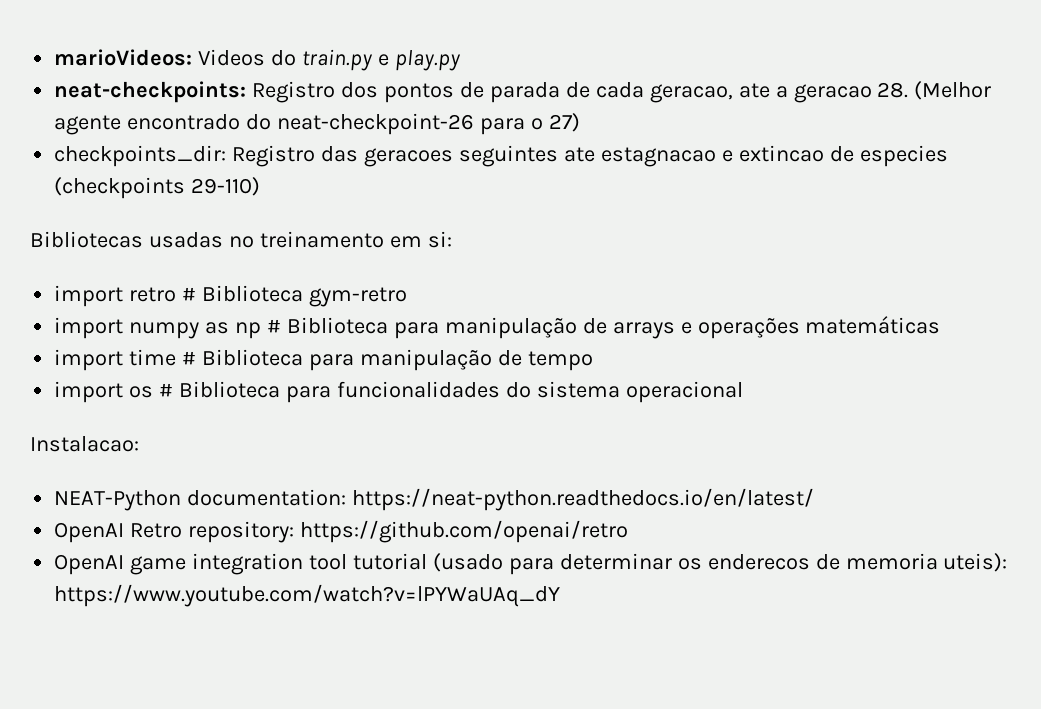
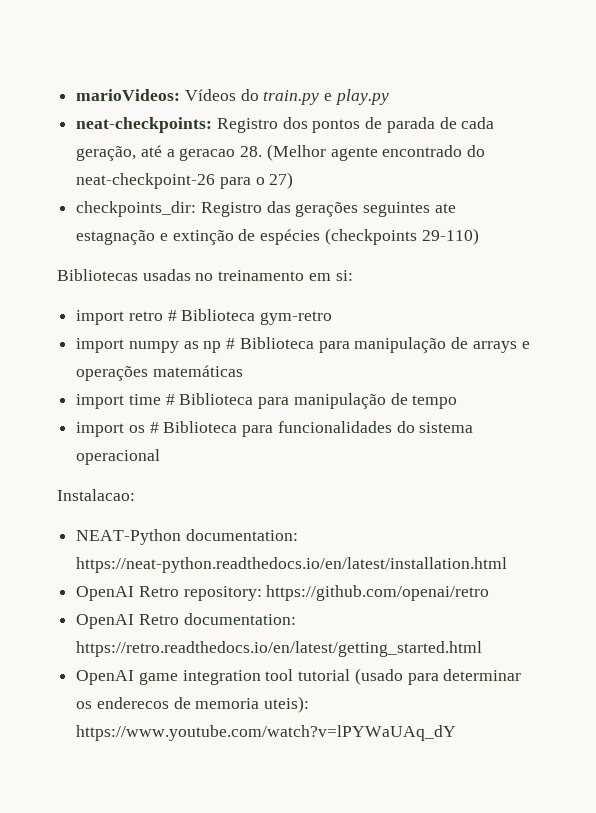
[198,49,266,66] Videos -> [184,89,236,101] Vídeos
[649,83,770,103] geracao, ate -> [76,145,162,161] geração, até
[364,148,454,167] geracoes -> [295,202,359,217] gerações
[600,145,948,167] estagnacao e extincao de especies -> [76,229,321,245] estagnação e extinção de espécies
[352,488,815,511] https://neat-python.readthedocs.io/en/latest/ -> [76,557,508,573] https://neat-python.readthedocs.io/en/latest/installation.html
(629, 531) none -> [76,613,296,629] [76,641,483,657] // OpenAI Retro documentation: https://retro.readthedocs.io/en/latest/getting_started.html

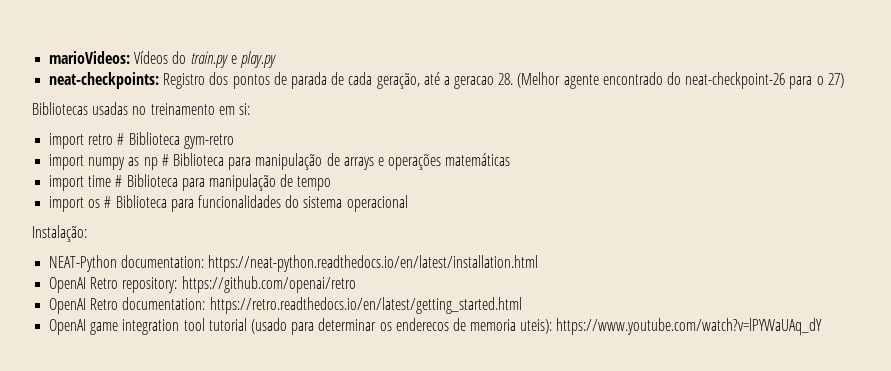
[76,201,456,217] [76,228,479,245] // checkpoints_dir: Registro das gerações seguintes ate estagnação e extinção de espécies (checkpoints 29-110) -> (844, 80) none
[57,489,135,501] Instalacao: -> [32,225,87,242] Instalação:

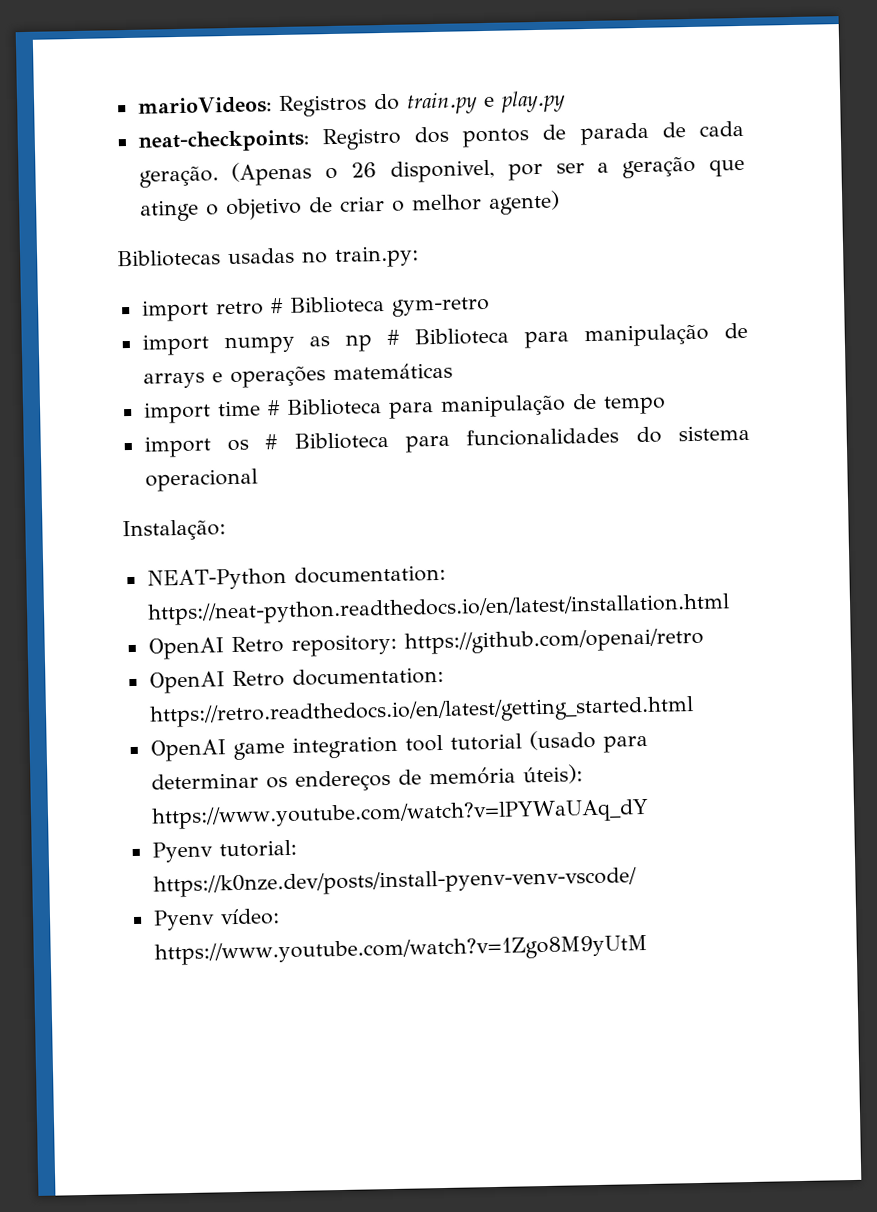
[134,51,169,64] Vídeos -> [278,94,367,118] Registros
[376,72,844,89] geração, até a geracao 28. (Melhor agente encontrado do neat-checkpoint-26 para o 27) -> [138,156,746,188] [139,190,560,222] geração. (Apenas o 26 disponivel, por ser a geração que atinge o objetivo de criar o melhor agente)
[150,103,250,115] treinamento em si: -> [334,245,419,268] train.py:
[395,318,823,335] enderecos de memoria uteis): https://www.youtube.com/watch?v=lPYWaUAq_dY -> [294,764,583,792] [150,798,649,830] [151,839,297,863] [152,867,637,898] [152,908,280,931] [153,934,648,966] endereços de memória úteis): https://www.youtube.com/watch?v=lPYWaUAq_dY // Pyenv tutorial: https://k0nze.dev/posts/install-pyenv-venv-vscode/ // Pyenv vídeo: https://www.youtube.com/watch?v=1Zgo8M9yUtM

